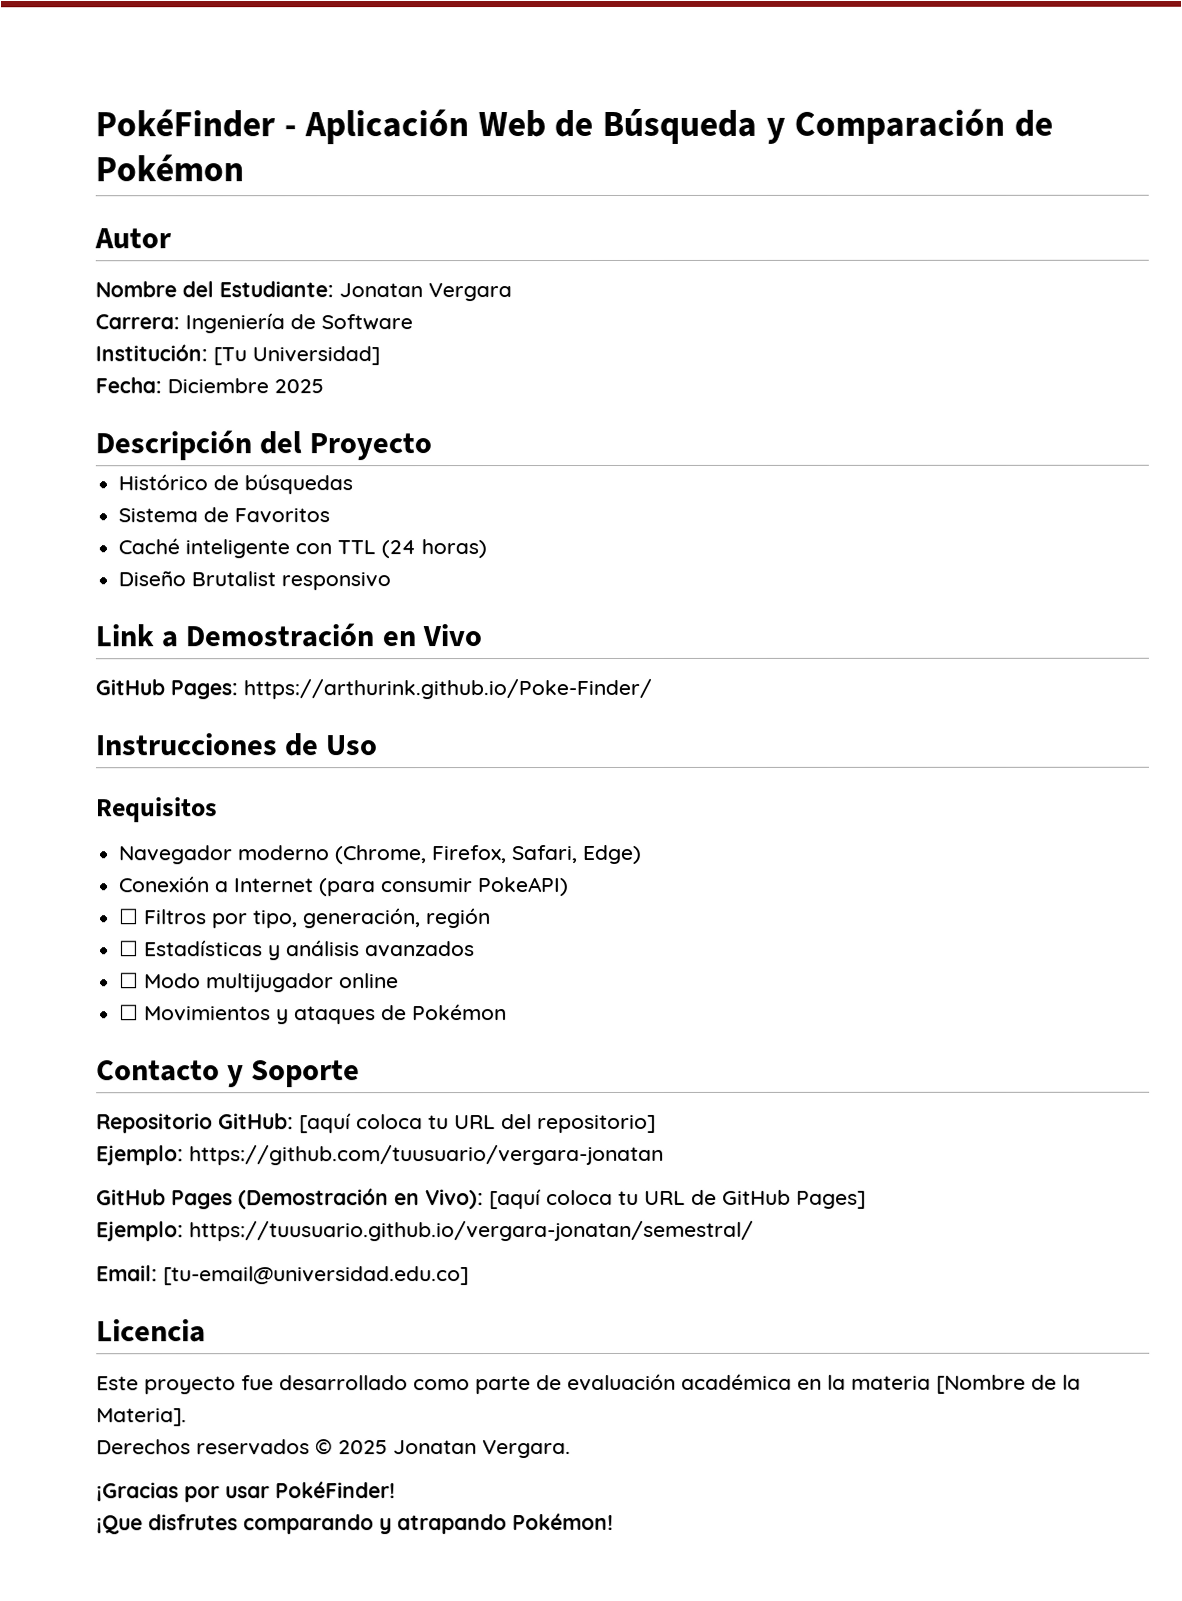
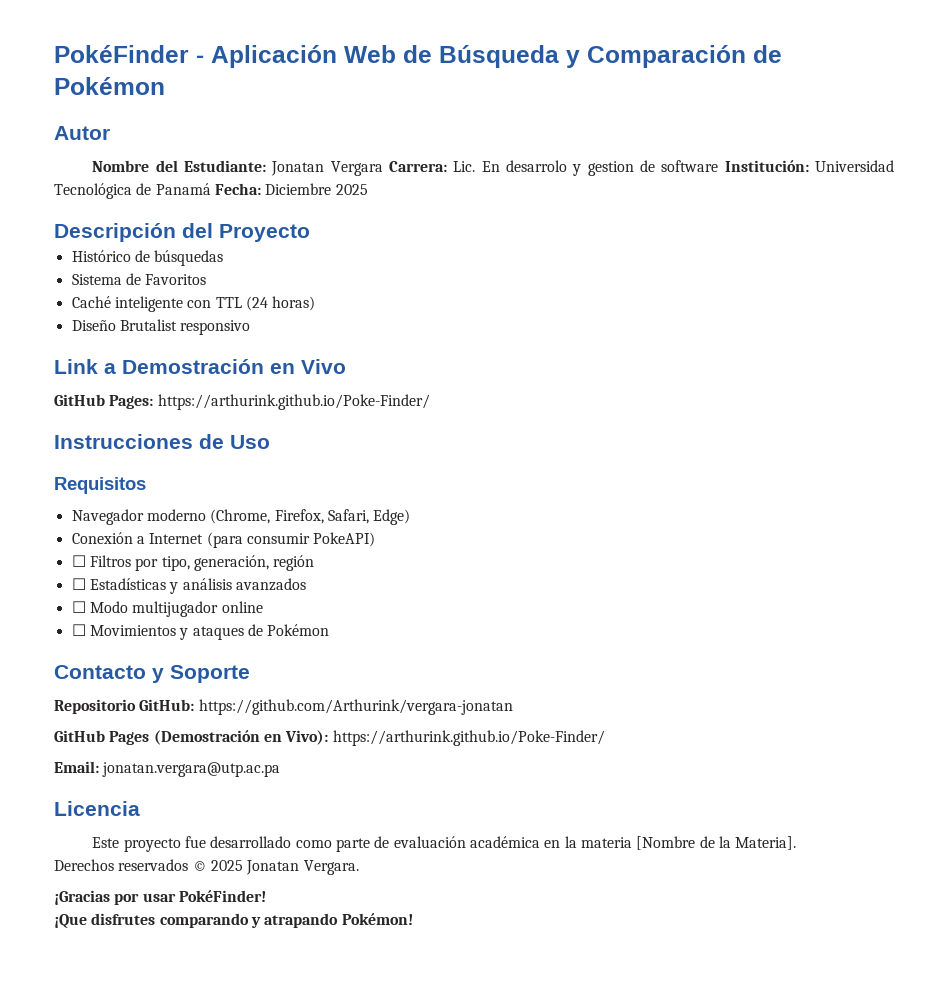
[95,313,413,334] [95,344,380,366] // Carrera: Ingeniería de Software // Institución: [Tu Universidad] // -> [389,160,895,176] [54,183,211,199] Carrera: Lic. En desarrolo y gestion de software Institución: Universidad Tecnológica de Panamá
[299,1113,656,1134] [96,1144,664,1166] [aquí coloca tu URL del repositorio] // Ejemplo: https://github.com/tuusuario/vergara-jonatan -> [198,699,513,715] https://github.com/Arthurink/vergara-jonatan
[489,1189,866,1210] [96,1220,754,1242] [aquí coloca tu URL de GitHub Pages] // Ejemplo: https://tuusuario.github.io/vergara-jonatan/semestral/ -> [332,730,605,746] https://arthurink.github.io/Poke-Finder/
[163,1266,469,1286] [tu-email@universidad.edu.co] -> [102,762,281,777] jonatan.vergara@utp.ac.pa

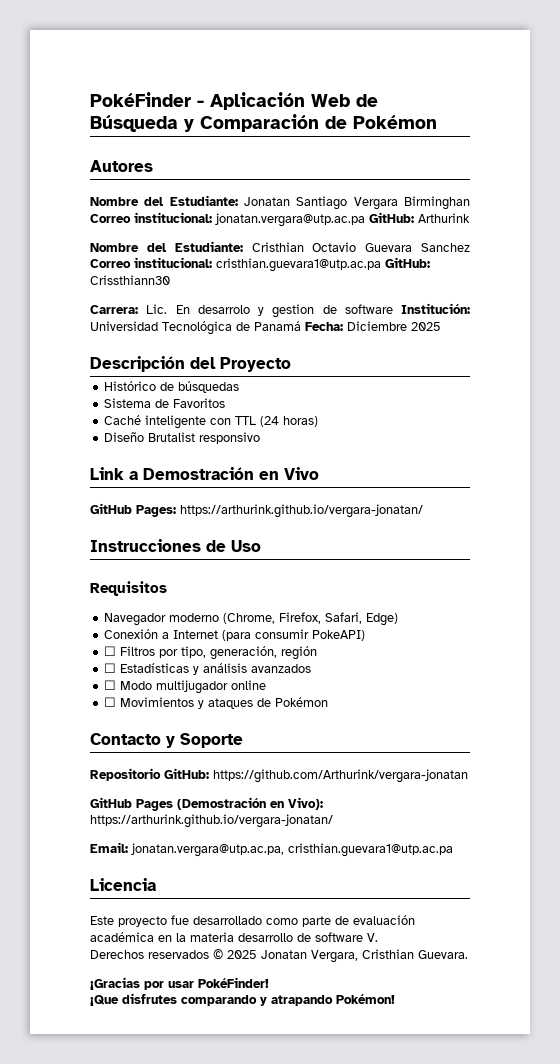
[54,126,110,140] Autor -> [90,160,153,172] Autores
[330,161,383,176] Vergara -> [296,196,470,210] [90,212,470,227] [90,241,470,252] [90,257,430,272] [90,275,170,285] Santiago Vergara Birminghan Correo institucional: jonatan.vergara@utp.ac.pa GitHub: Arthurink // Nombre del Estudiante: Cristhian Octavio Guevara Sanchez Correo institucional: cristhian.guevara1@utp.ac.pa GitHub: Crissthiann30 //
[157,394,430,410] https://arthurink.github.io/Poke-Finder/ -> [180,504,423,518] https://arthurink.github.io/vergara-jonatan/
[332,730,605,746] https://arthurink.github.io/Poke-Finder/ -> [90,814,333,828] https://arthurink.github.io/vergara-jonatan/
[102,762,281,777] jonatan.vergara@utp.ac.pa -> [131,843,453,857] jonatan.vergara@utp.ac.pa, cristhian.guevara1@utp.ac.pa
[636,836,797,850] [Nombre de la Materia]. -> [238,932,378,942] desarrollo de software V.
[303,860,359,875] Vergara. -> [311,949,468,963] Vergara, Cristhian Guevara.

